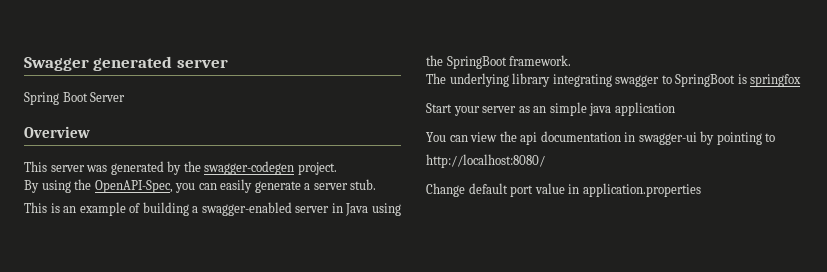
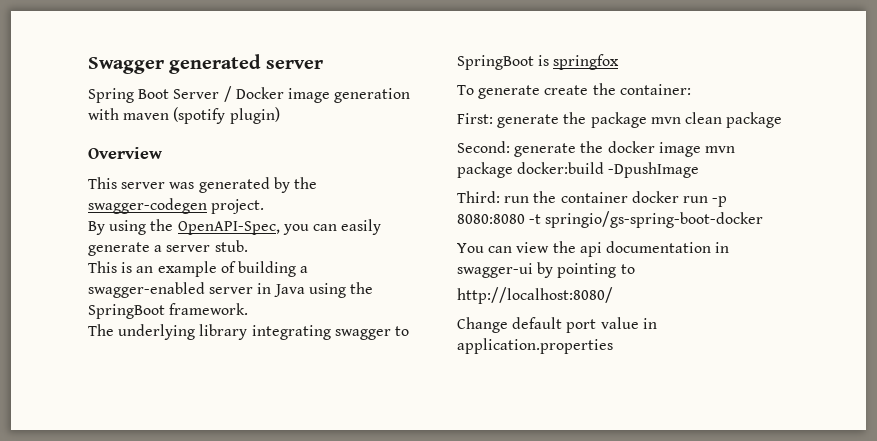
(126, 97) none -> [223,86,411,103] [88,107,280,124] / Docker image generation with maven (spotify plugin)
[426,102,675,116] Start your server as an simple java application -> [457,83,691,99] [457,112,783,128] [457,141,735,157] [457,162,700,178] [457,191,728,207] [457,211,764,228] To generate create the container: // First: generate the package mvn clean package // Second: generate the docker image mvn package docker:build -DpushImage // Third: run the container docker run -p 8080:8080 -t springio/gs-spring-boot-docker

